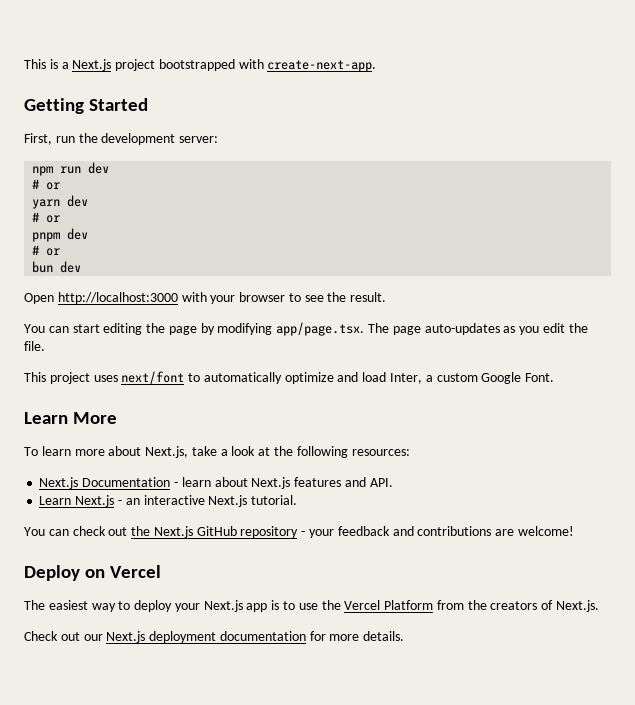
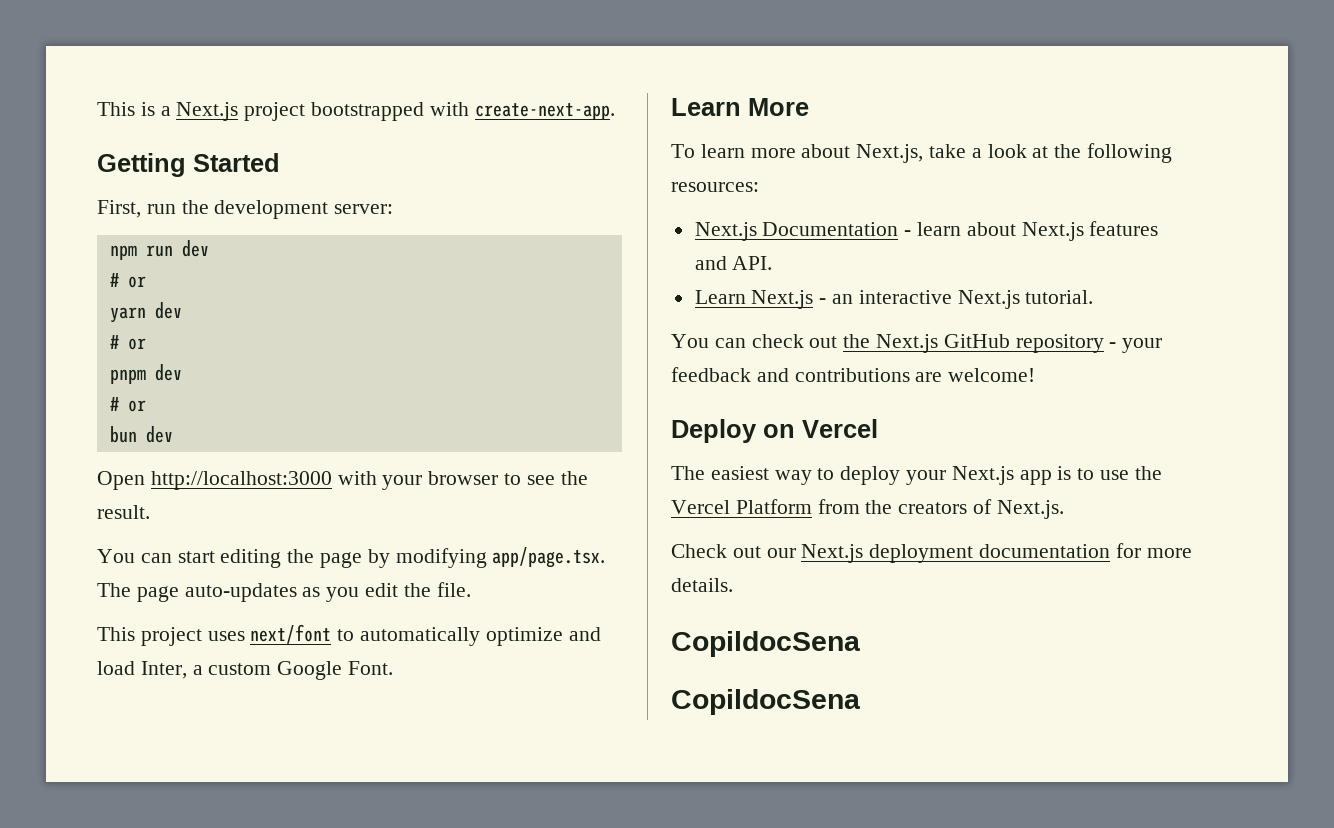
(405, 636) none -> [671,631,861,657] [671,689,861,715] // CopildocSena // CopildocSena

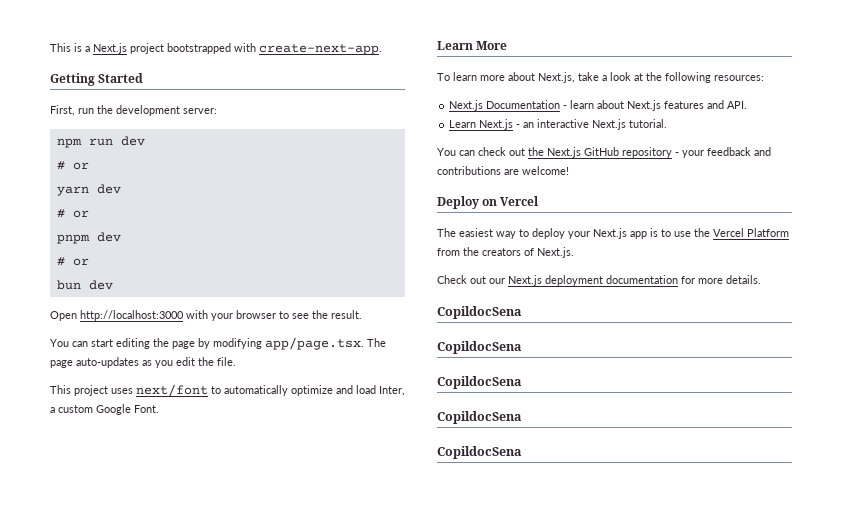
(861, 702) none -> [437,376,522,389] [437,411,522,424] [437,446,522,459] // CopildocSena // CopildocSena // CopildocSena

